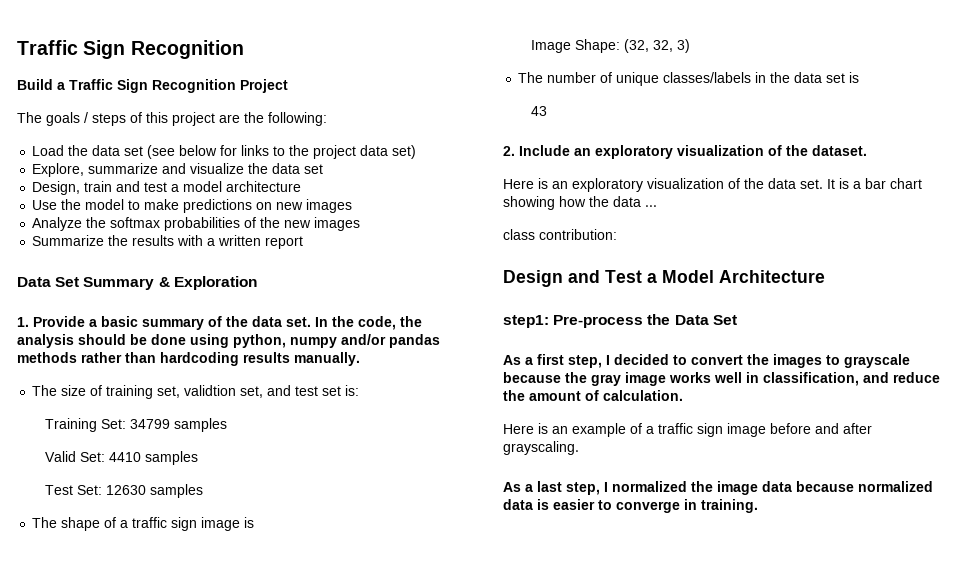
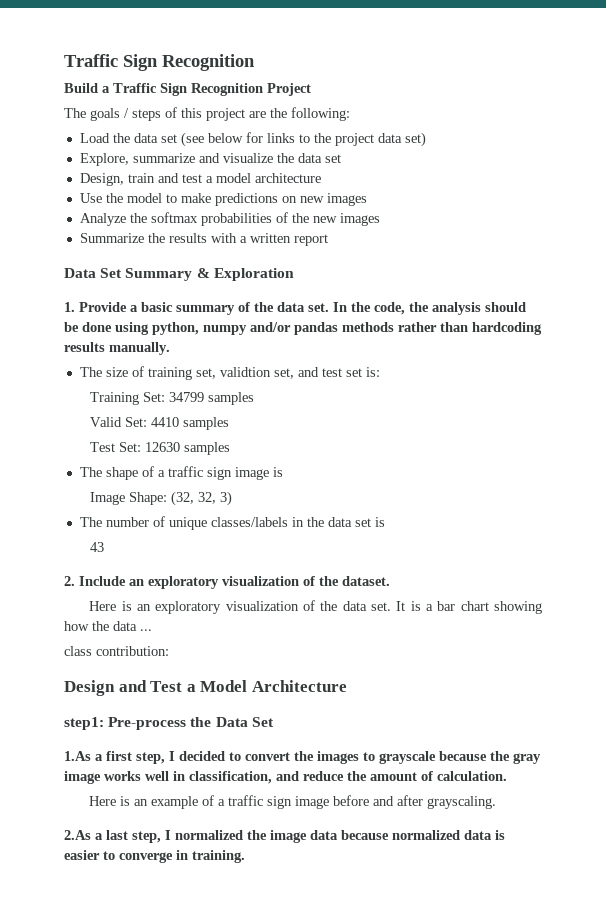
[503,355,521,365] As -> [64,751,91,761] 1.As
[503,482,521,492] As -> [64,830,91,840] 2.As

